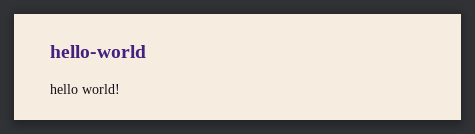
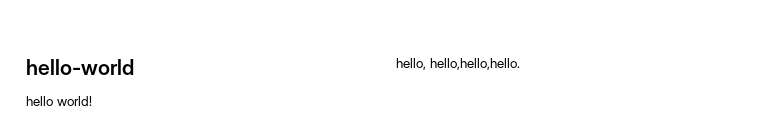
(120, 89) none -> [396,58,520,70] // hello, hello,hello,hello.

